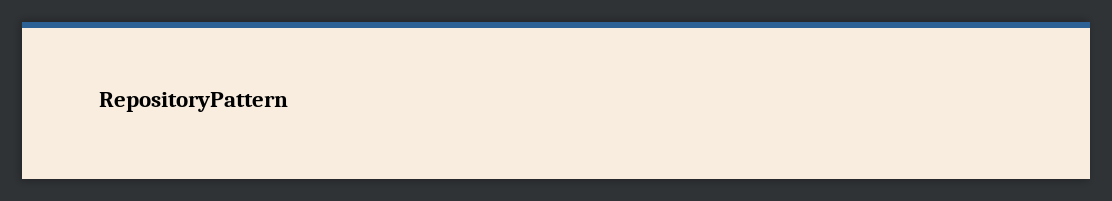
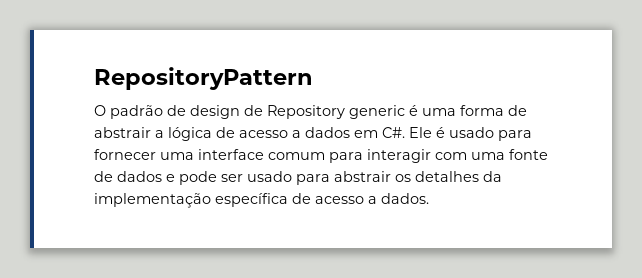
(288, 102) none -> [94,105,527,119] [94,127,532,141] [94,149,548,163] [94,171,502,185] [94,193,429,208] // O padrão de design de Repository generic é uma forma de abstrair a lógica de acesso a dados em C#. Ele é usado para fornecer uma interface comum para interagir com uma fonte de dados e pode ser usado para abstrair os detalhes da implementação específica de acesso a dados.

